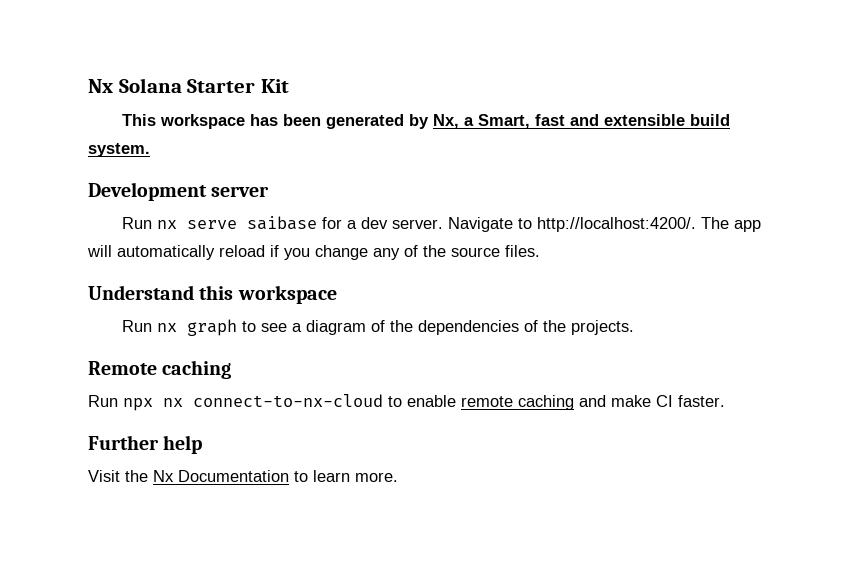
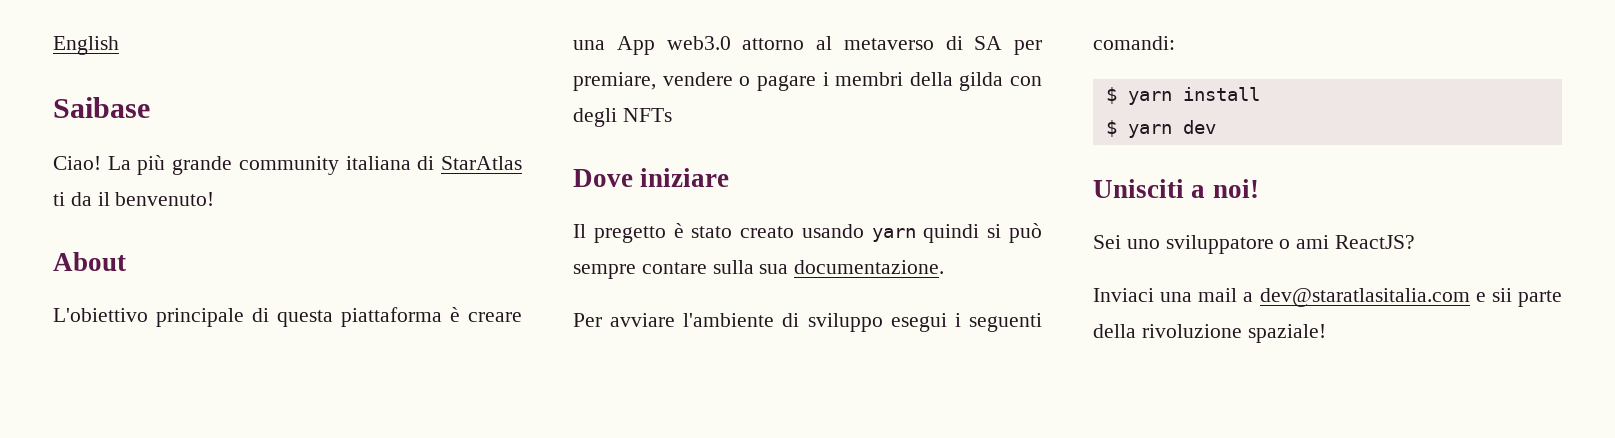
[88,78,290,93] [122,114,731,129] [88,143,150,157] [88,182,270,201] [122,216,762,232] [87,245,540,260] [88,285,337,304] [122,319,635,336] [88,360,232,379] [88,394,725,411] [88,435,203,454] [88,470,398,482] Nx Solana Starter Kit // This workspace has been generated by Nx, a Smart, fast and extensible build system. // Development server // Run nx serve saibase for a dev server. Navigate to http://localhost:4200/. The app will automatically reload if you change any of the source files. // Understand this workspace // Run nx graph to see a diagram of the dependencies of the projects. // Remote caching // Run npx nx connect-to-nx-cloud to enable remote caching and make CI faster. // Further help // Visit the Nx Documentation to learn more. -> [53,36,119,55] [53,97,150,118] [53,155,522,175] [53,192,215,206] [53,252,126,271] [53,307,522,327] [573,36,1042,55] [573,72,1042,91] [573,108,672,127] [573,168,730,187] [573,223,1042,243] [573,260,945,279] [573,313,1042,332] [1093,36,1175,50] [1105,87,1260,105] [1105,120,1216,138] [1093,179,1259,198] [1093,235,1416,254] [1093,288,1562,307] [1093,324,1326,343] English // Saibase // Ciao! La più grande community italiana di StarAtlas ti da il benvenuto! // About // L'obiettivo principale di questa piattaforma è creare una App web3.0 attorno al metaverso di SA per premiare, vendere o pagare i membri della gilda con degli NFTs // Dove iniziare // Il pregetto è stato creato usando yarn quindi si può sempre contare sulla sua documentazione. // Per avviare l'ambiente di sviluppo esegui i seguenti comandi: // $ yarn install // $ yarn dev // Unisciti a noi! // Sei uno sviluppatore o ami ReactJS? // Inviaci una mail a dev@staratlasitalia.com e sii parte della rivoluzione spaziale!

